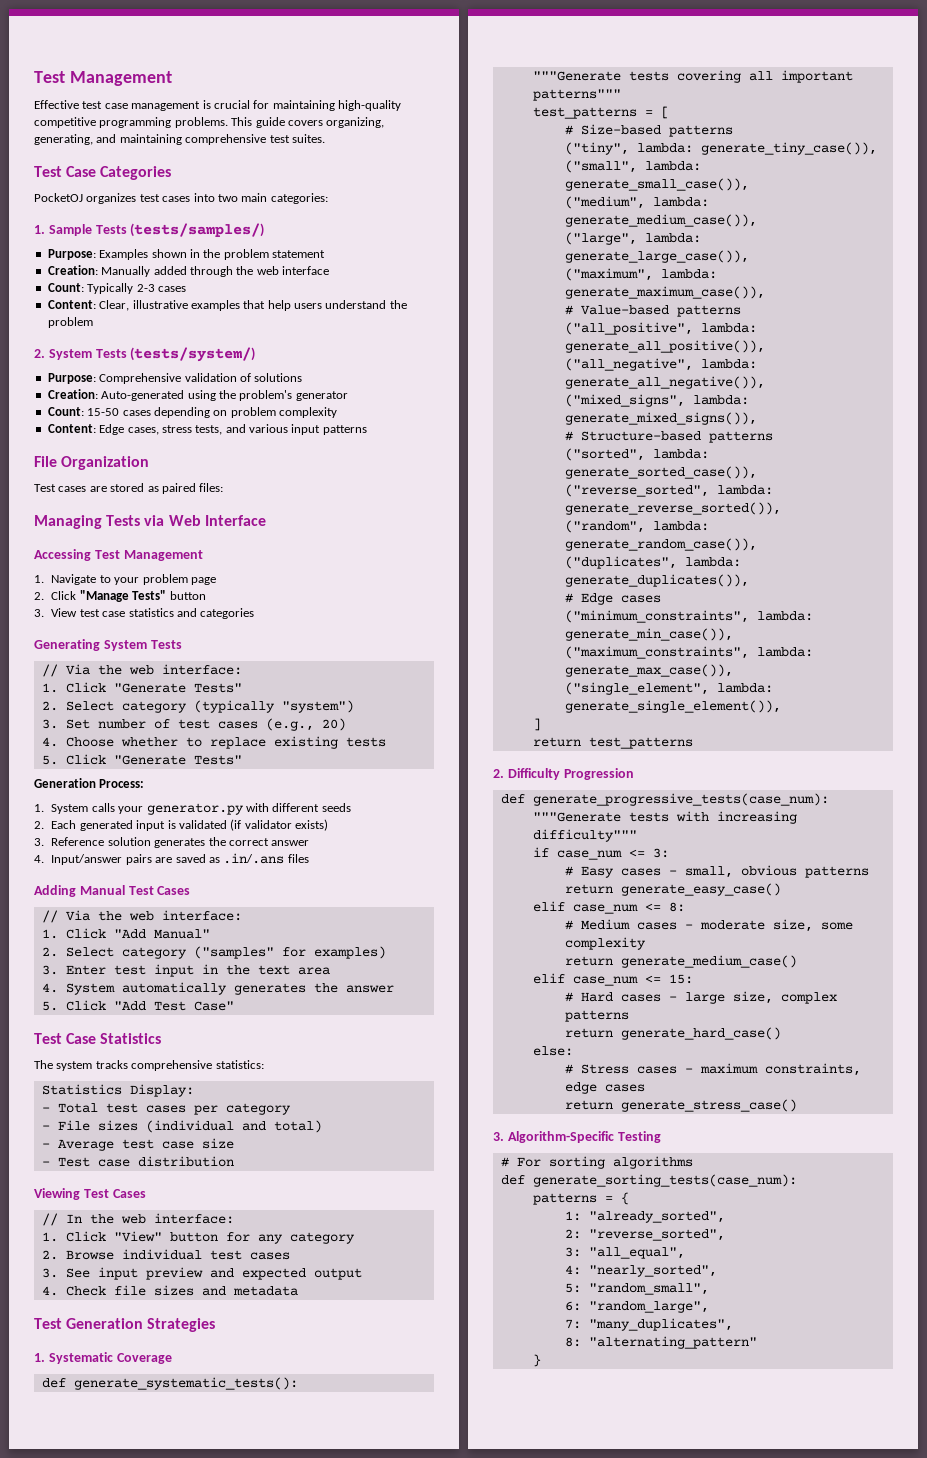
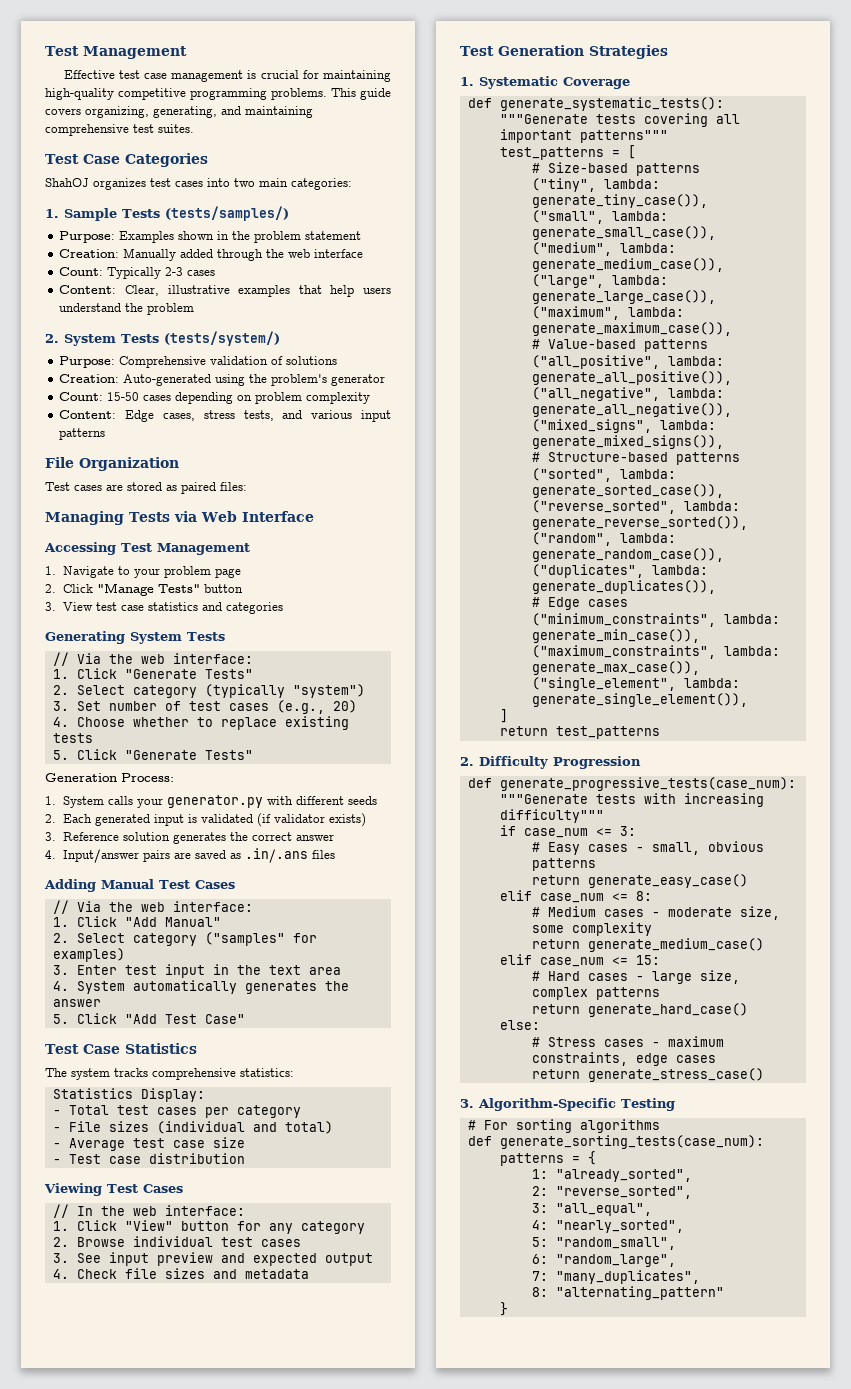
[34,193,83,202] PocketOJ -> [45,178,89,187] ShahOJ

